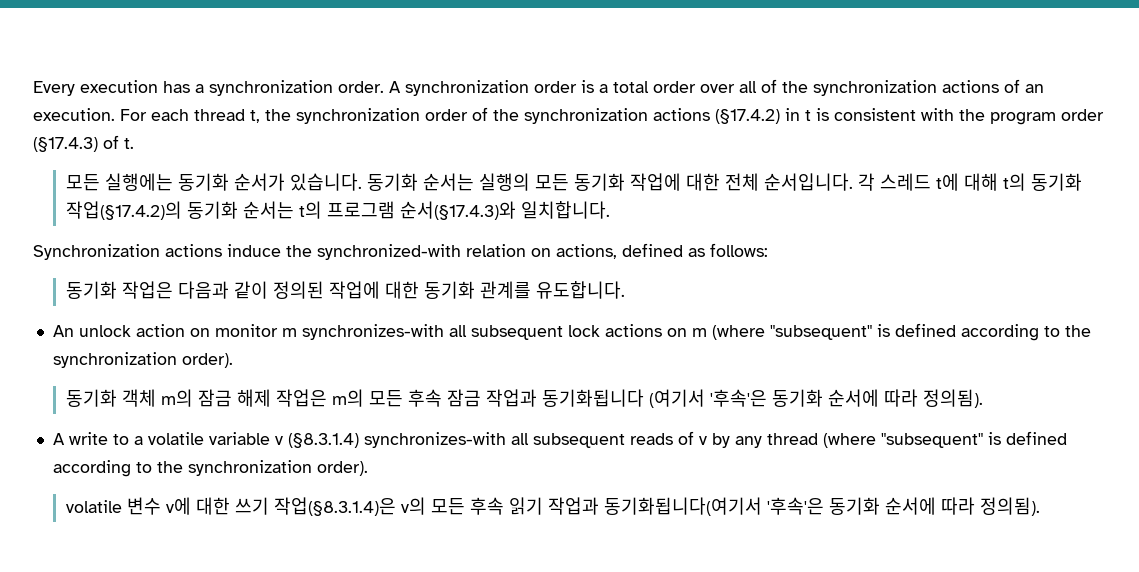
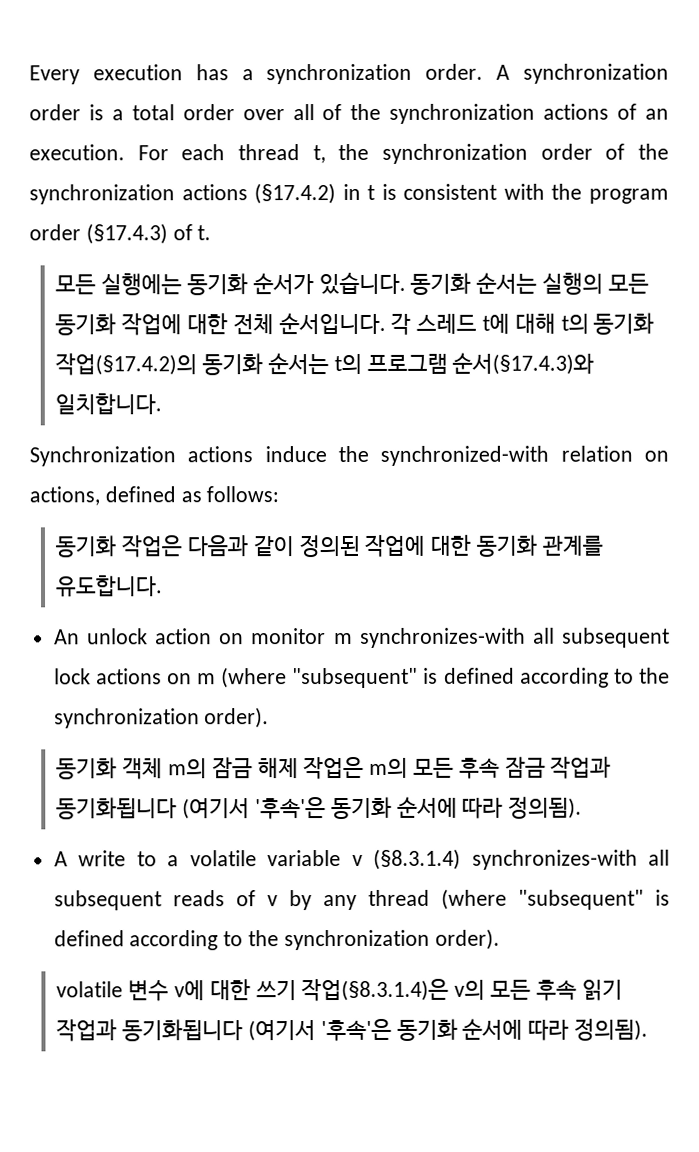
[603,497,762,516] 동기화됩니다(여기서 -> [122,1019,317,1042] 동기화됩니다 (여기서

